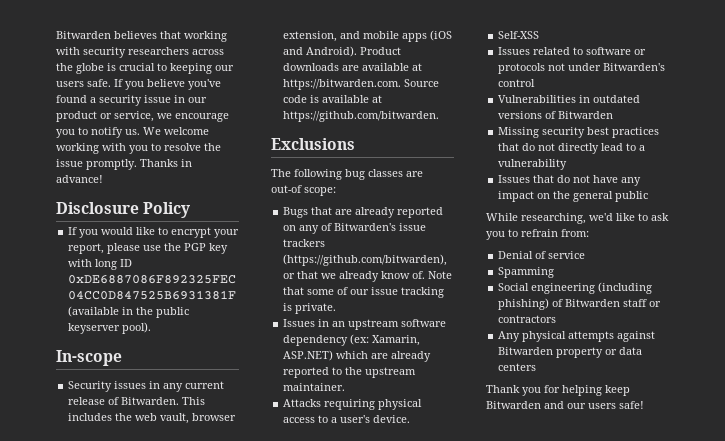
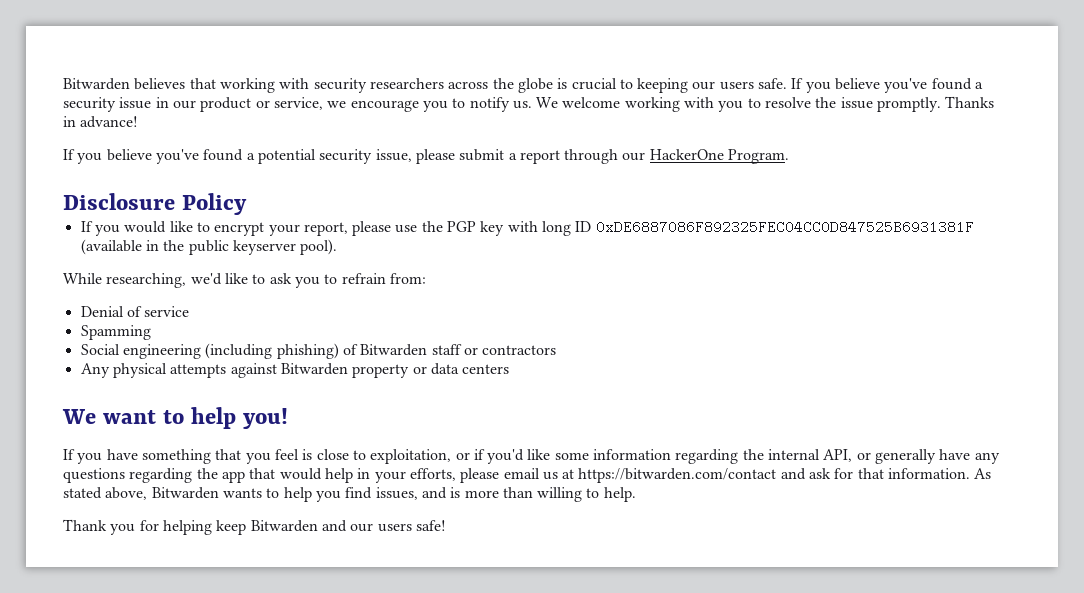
(103, 179) none -> [63,149,790,164] // If you believe you've found a potential security issue, please submit a report through our HackerOne Program.
[56,350,122,366] [68,381,225,392] [68,397,206,405] [68,413,237,424] [283,30,453,42] [283,46,402,57] [283,63,423,71] [283,79,440,90] [283,95,383,103] [283,111,440,122] [271,138,355,150] [271,169,423,180] [271,185,336,196] [283,207,444,218] [283,223,427,234] [283,239,326,247] [283,254,448,266] [283,271,453,282] [283,287,445,298] [283,303,337,314] [283,319,447,330] [283,334,421,346] [283,350,432,362] [283,367,417,378] [283,383,346,391] [283,399,423,410] [283,415,411,423] [498,31,540,39] [498,47,647,55] [498,63,666,74] [498,79,536,87] [498,95,641,103] [498,111,614,119] [498,127,660,138] [498,143,646,154] [498,159,568,170] [498,175,642,186] [498,191,649,202] // In-scope // Security issues in any current release of Bitwarden. This includes the web vault, browser extension, and mobile apps (iOS and Android). Product downloads are available at https://bitwarden.com. Source code is available at https://github.com/bitwarden. // Exclusions // The following bug classes are out-of scope: // Bugs that are already reported on any of Bitwarden's issue trackers (https://github.com/bitwarden), or that we already know of. Note that some of our issue tracking is private. // Issues in an upstream software dependency (ex: Xamarin, ASP.NET) which are already reported to the upstream maintainer. // Attacks requiring physical access to a user's device. // Self-XSS // Issues related to software or protocols not under Bitwarden's control // Vulnerabilities in outdated versions of Bitwarden // Missing security best practices that do not directly lead to a vulnerability // Issues that do not have any impact on the general public -> (338, 247) none
(537, 367) none -> [62,407,288,429] [63,449,1000,464] [63,468,992,483] [63,487,636,502] // We want to help you! // If you have something that you feel is close to exploitation, or if you'd like some information regarding the internal API, or generally have any questions regarding the app that would help in your efforts, please email us at https://bitwarden.com/contact and ask for that information. As stated above, Bitwarden wants to help you find issues, and is more than willing to help.

